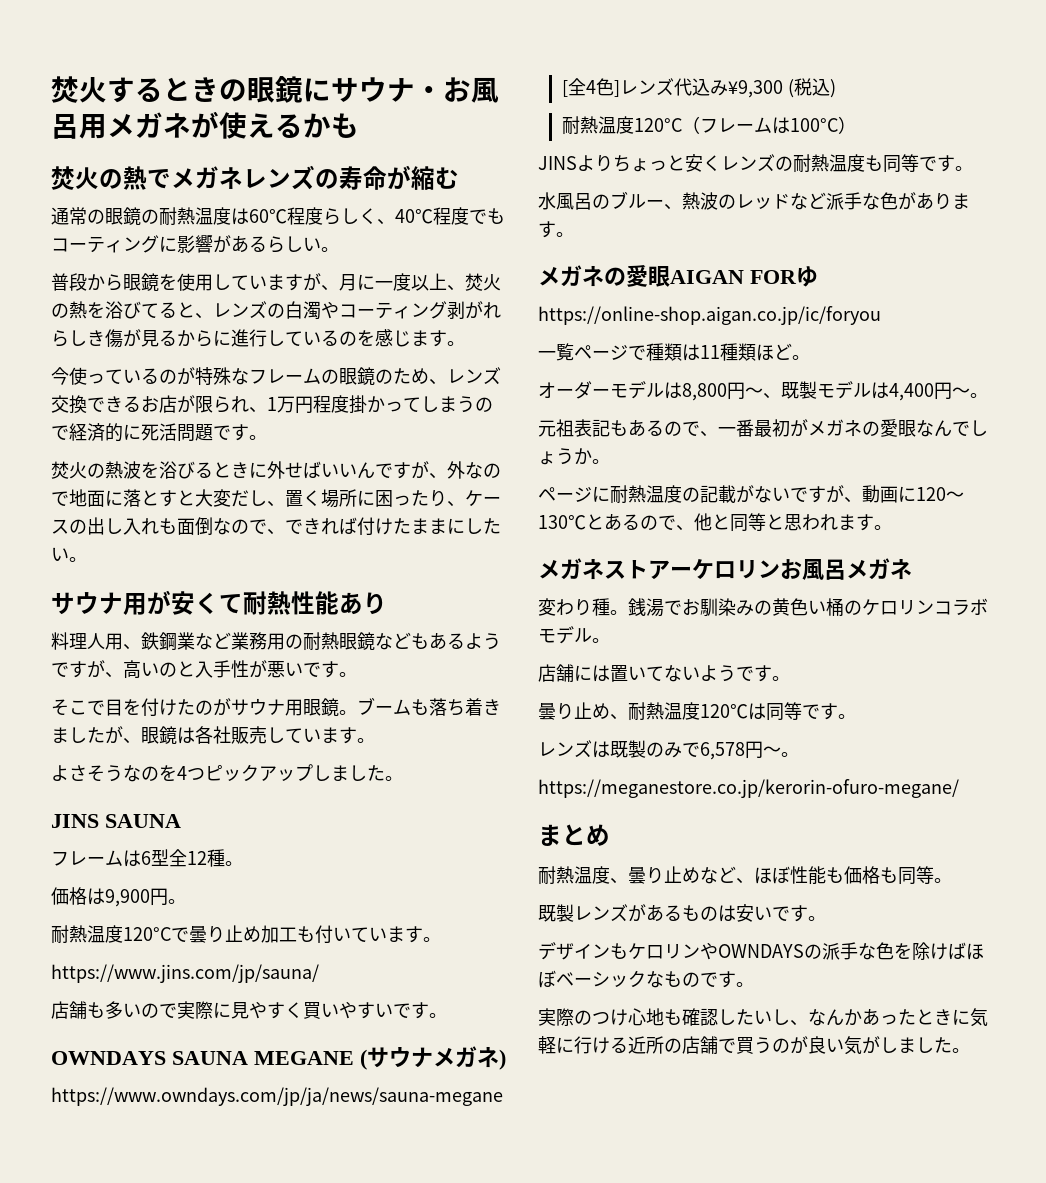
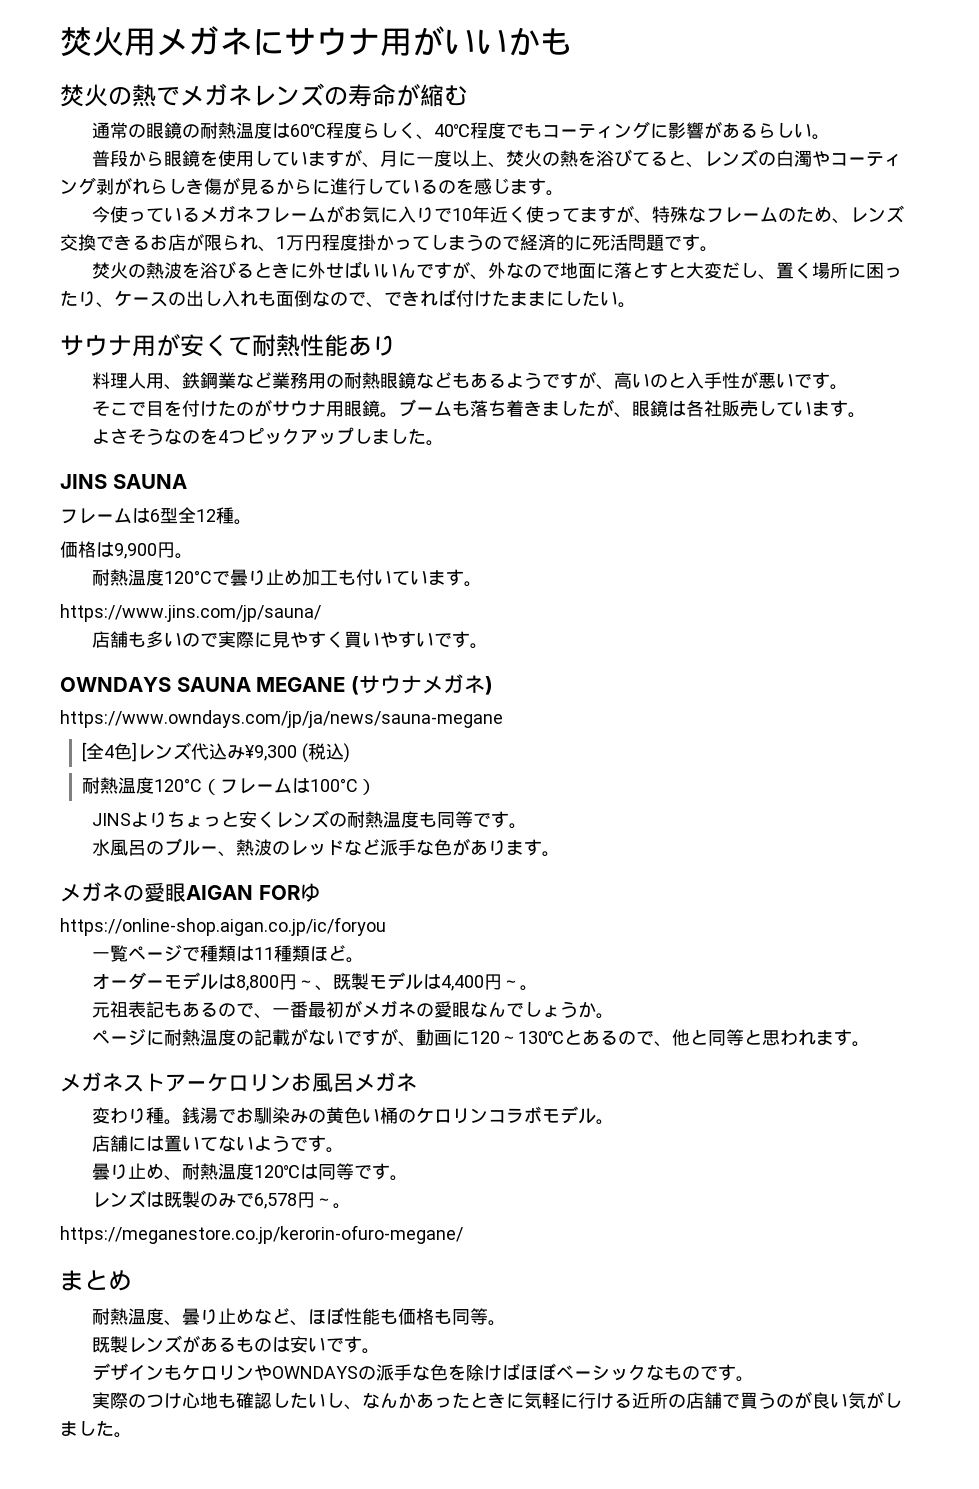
[51,76,499,103] [51,111,303,139] 焚火するときの眼鏡にサウナ・お風呂用メガネが使える -> [60,26,508,56] 焚火用メガネにサウナ用がいい
[159,367,195,385] のが -> [200,205,653,224] メガネフレームがお気に入りで10年近く使ってますが、
[339,367,393,385] 眼鏡の -> (797, 215) none

